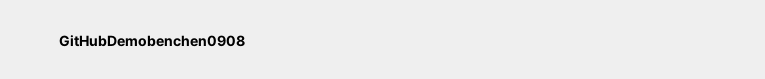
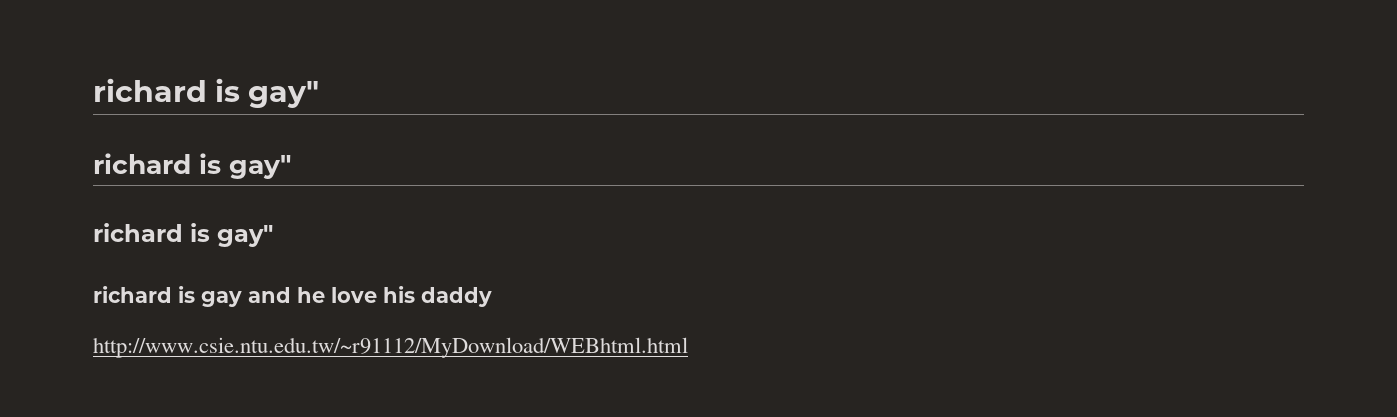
[59,35,245,47] GitHubDemobenchen0908 -> [93,78,320,108] [93,153,292,179] [93,223,273,247] [93,286,492,307] [93,337,688,358] richard is gay" // richard is gay" // richard is gay" // richard is gay and he love his daddy // http://www.csie.ntu.edu.tw/~r91112/MyDownload/WEBhtml.html

